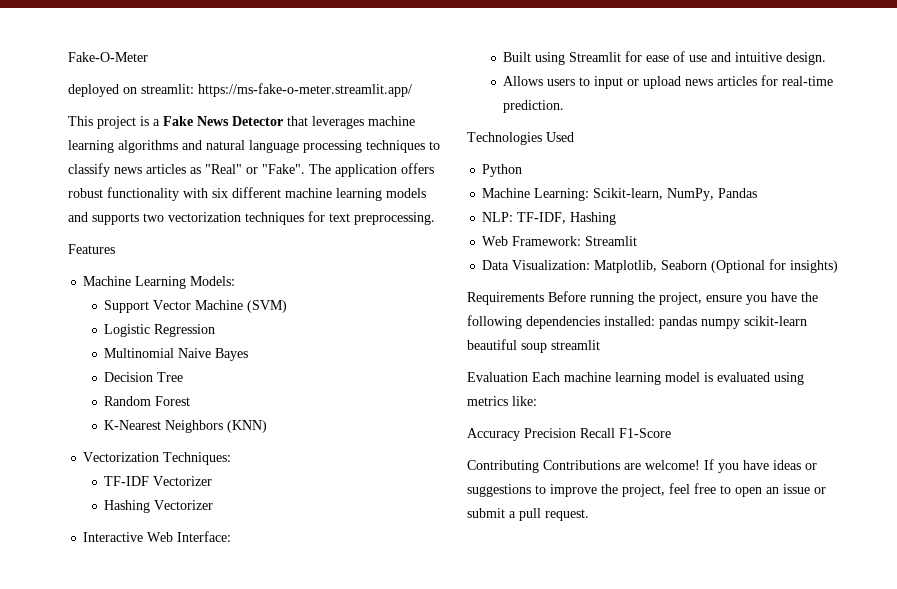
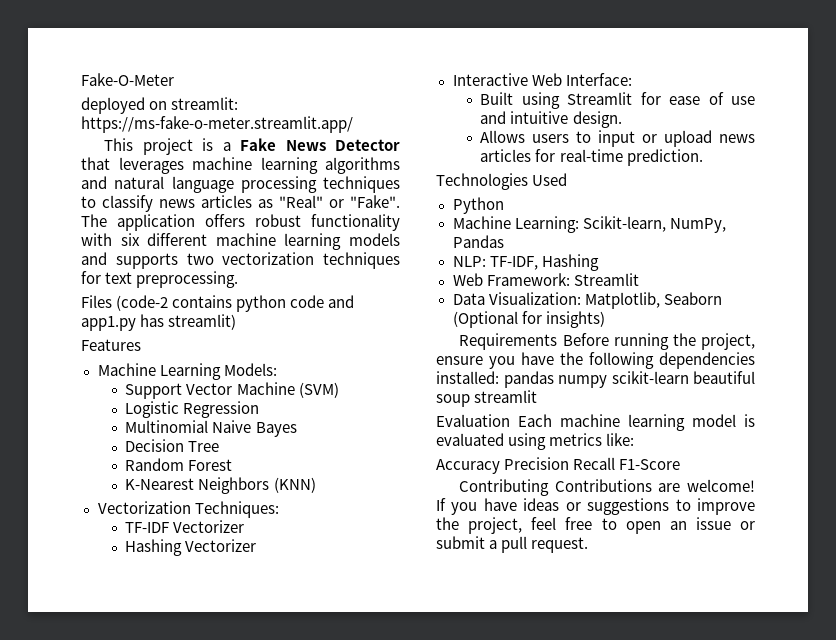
(435, 218) none -> [81,295,355,312] [81,314,237,331] // Files (code-2 contains python code and app1.py has streamlit)

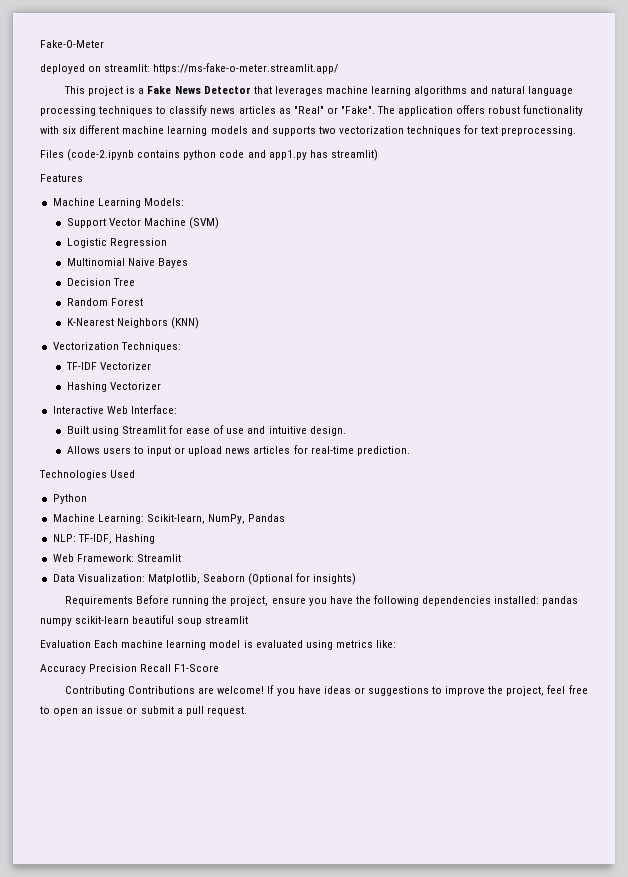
[116,295,169,311] (code-2 -> [67,149,135,161] (code-2.ipynb

